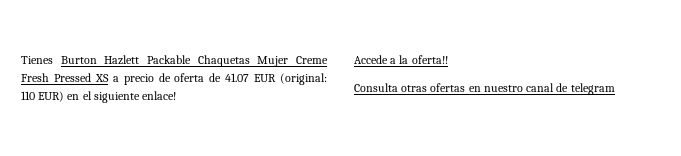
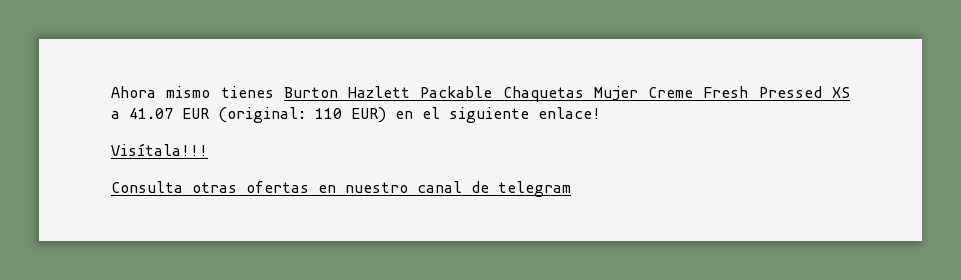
[21,56,53,64] Tienes -> [111,86,274,98] Ahora mismo tienes
[123,73,222,85] precio de oferta de -> (120, 115) none
[354,55,448,64] Accede a la oferta!! -> [111,143,208,156] Visítala!!!

